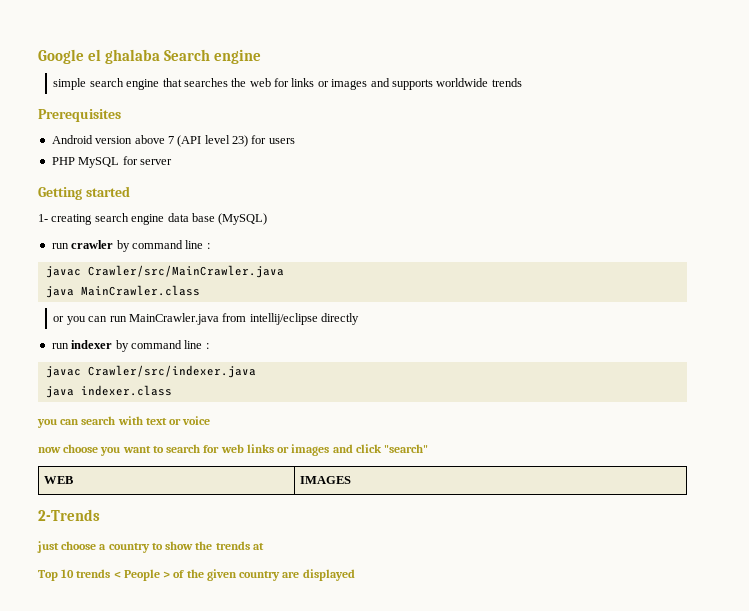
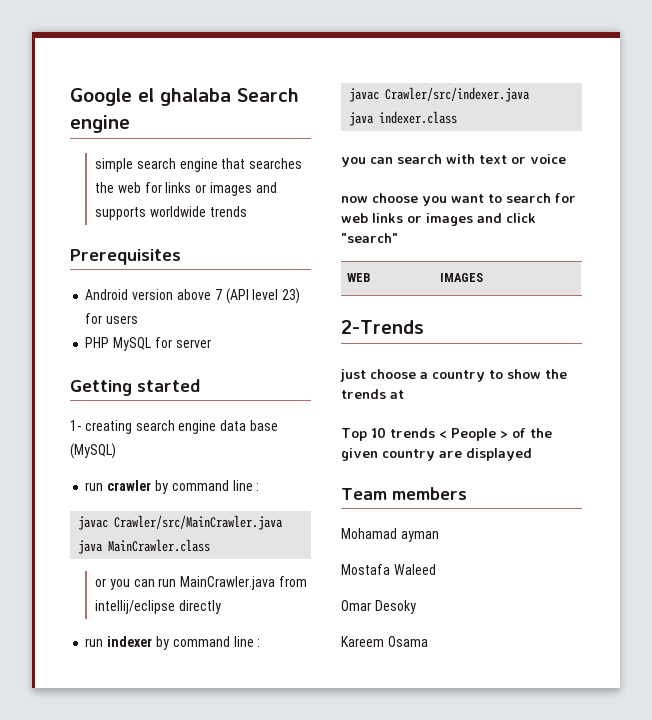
(355, 575) none -> [341,487,467,500] [341,528,439,542] [341,564,436,575] [341,600,416,614] [341,636,428,647] // Team members // Mohamad ayman // Mostafa Waleed // Omar Desoky // Kareem Osama

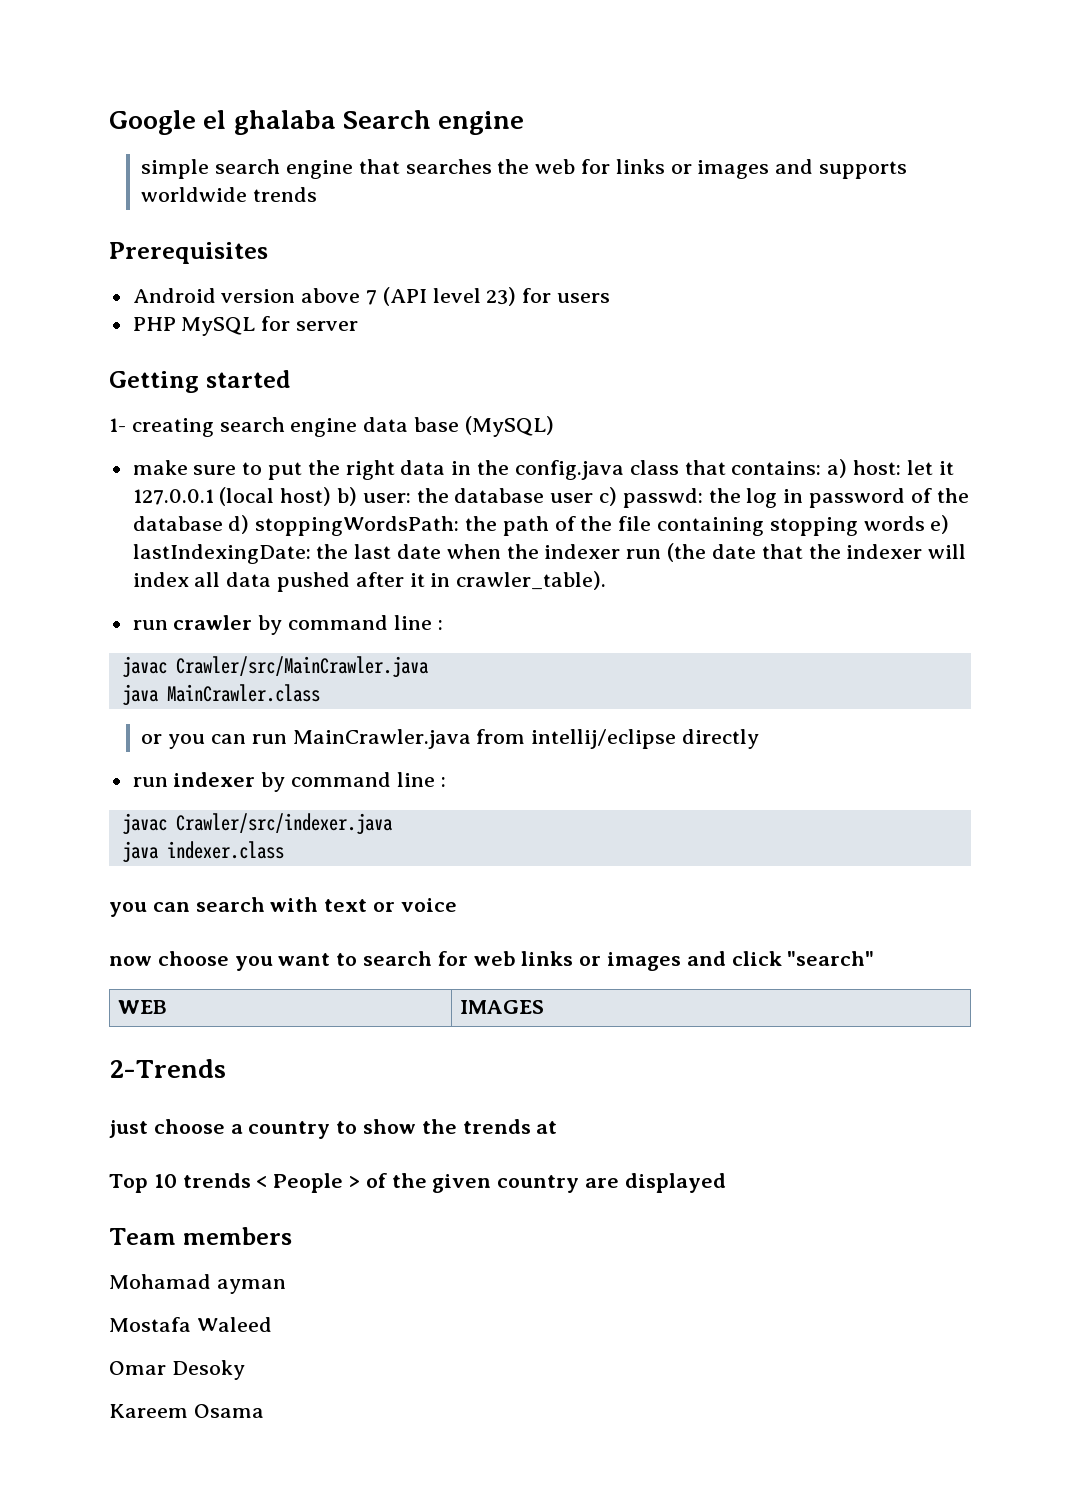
(116, 451) none -> [132,459,954,480] [132,487,969,508] [132,515,950,536] [132,543,967,564] [132,571,607,592] // make sure to put the right data in the config.java class that contains: a) host: let it 127.0.0.1 (local host) b) user: the database user c) passwd: the log in password of the database d) stoppingWordsPath: the path of the file containing stopping words e) lastIndexingDate: the last date when the indexer run (the date that the indexer will index all data pushed after it in crawler_table).

